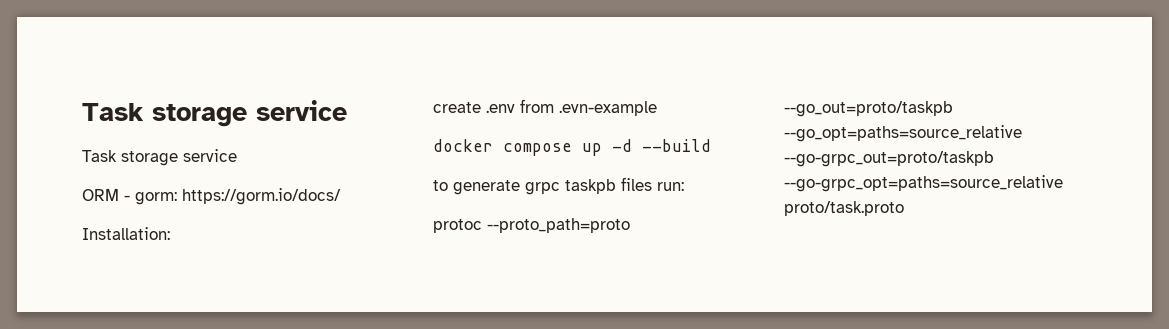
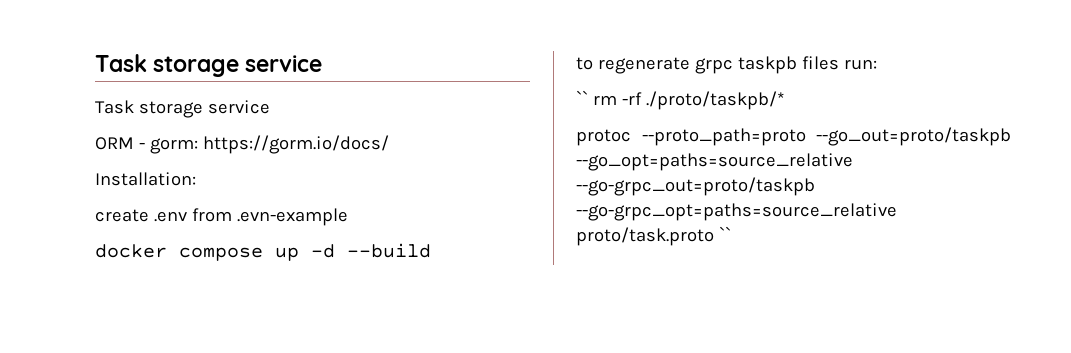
[453,180,520,195] generate -> [597,57,690,74] regenerate
(684, 186) none -> [576,90,785,110] // `` rm -rf ./proto/taskpb/*
(904, 208) none -> [718,226,731,241] ``

